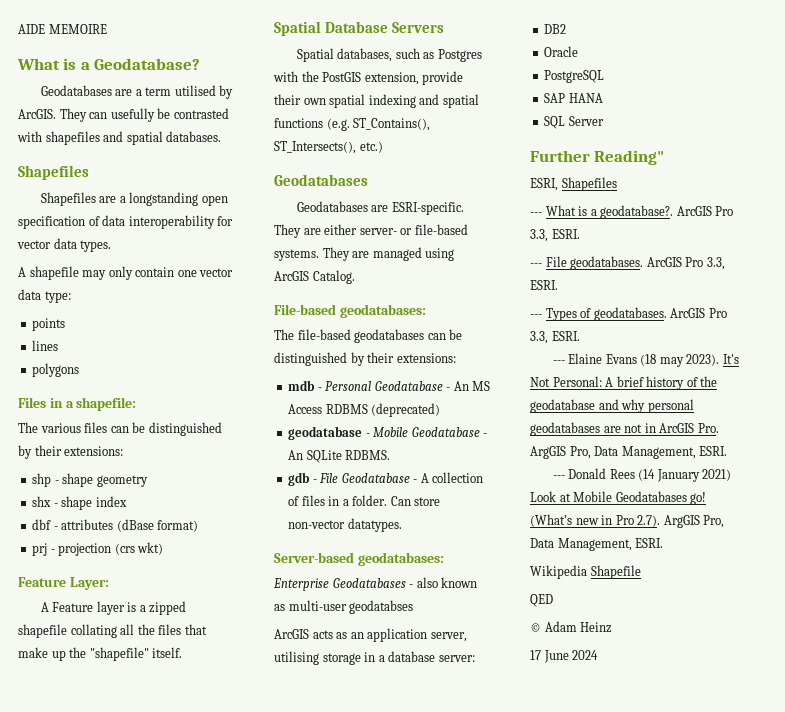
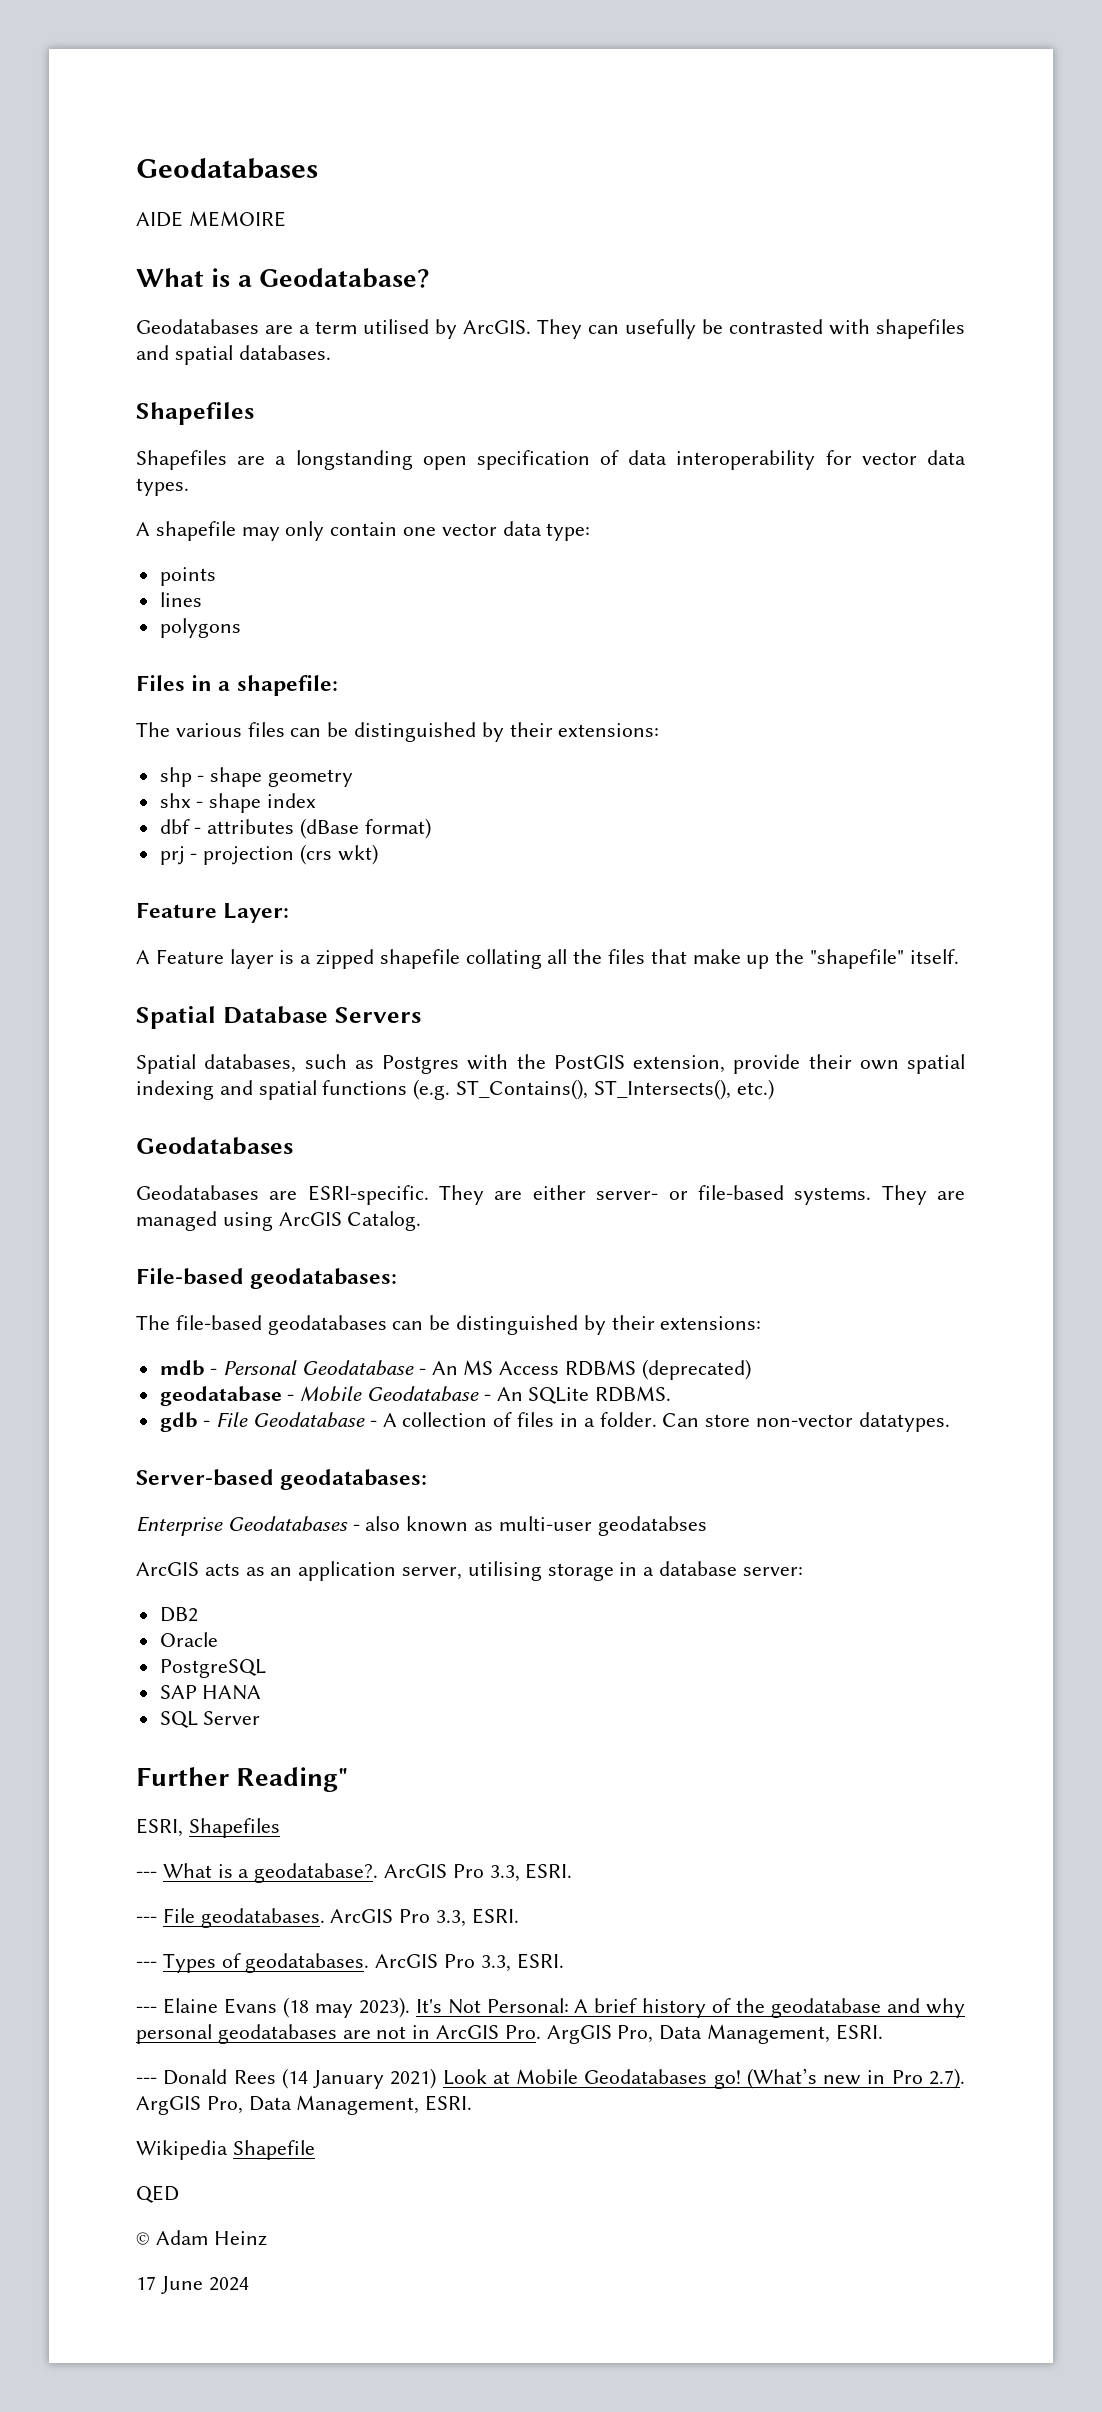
(18, 29) none -> [136,158,318,179] Geodatabases //

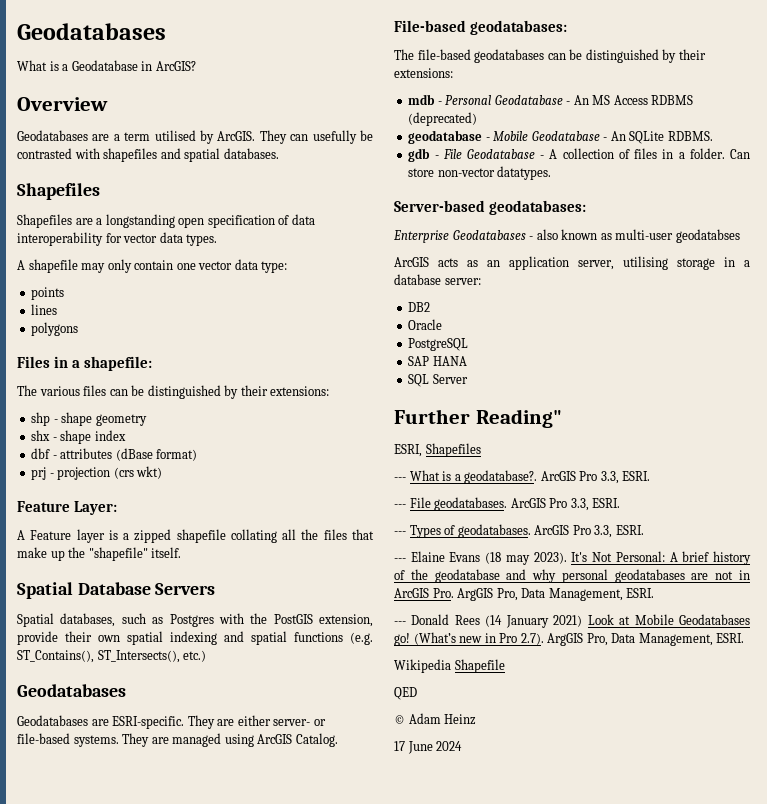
[136,158,318,179] [136,211,286,227] [136,268,430,288] Geodatabases // AIDE MEMOIRE // What is a Geodatabase? -> [17,23,166,40] [17,60,196,71] [17,97,108,111] Geodatabases // What is a Geodatabase in ArcGIS? // Overview

